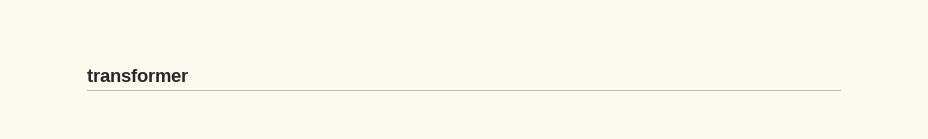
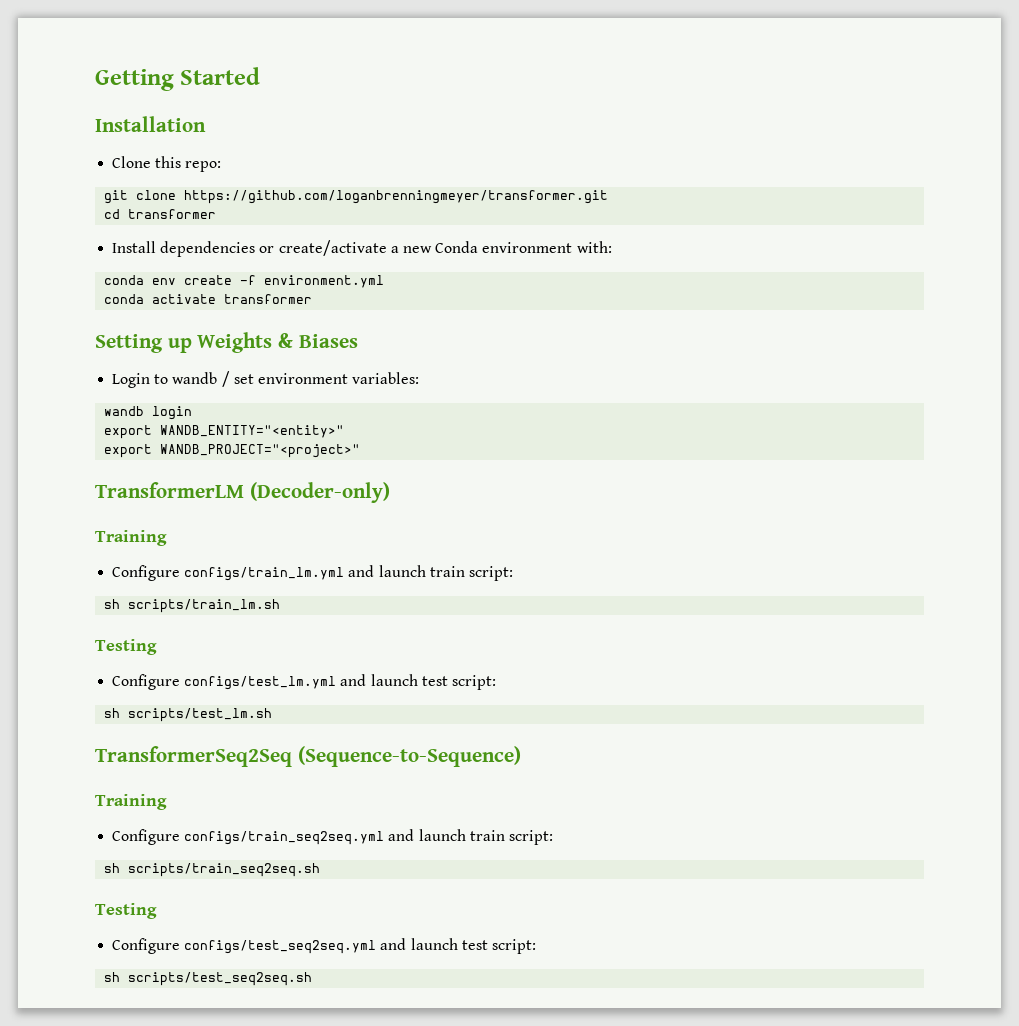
[87,69,188,82] transformer -> [95,67,261,91] [95,116,206,132] [112,156,222,172] [104,190,609,204] [104,209,217,219] [112,240,612,257] [104,275,385,288] [104,294,313,304] [95,332,358,353] [112,371,420,388] [104,406,193,420] [104,425,345,439] [104,444,361,458] [95,482,390,503] [95,530,167,546] [112,565,513,581] [104,599,281,613] [95,639,157,655] [112,674,496,690] [104,708,273,722] [95,746,521,767] [95,794,167,810] [112,829,553,845] [104,863,321,877] [95,903,157,919] [112,938,536,954] [104,972,313,986] Getting Started // Installation // Clone this repo: // git clone https://github.com/loganbrenningmeyer/transformer.git // cd transformer // Install dependencies or create/activate a new Conda environment with: // conda env create -f environment.yml // conda activate transformer // Setting up Weights & Biases // Login to wandb / set environment variables: // wandb login // export WANDB_ENTITY="<entity>" // export WANDB_PROJECT="<project>" // TransformerLM (Decoder-only) // Training // Configure configs/train_lm.yml and launch train script: // sh scripts/train_lm.sh // Testing // Configure configs/test_lm.yml and launch test script: // sh scripts/test_lm.sh // TransformerSeq2Seq (Sequence-to-Sequence) // Training // Configure configs/train_seq2seq.yml and launch train script: // sh scripts/train_seq2seq.sh // Testing // Configure configs/test_seq2seq.yml and launch test script: // sh scripts/test_seq2seq.sh

